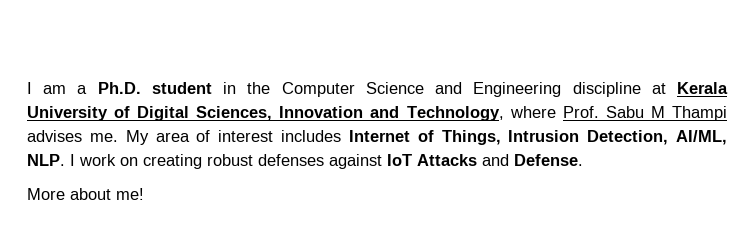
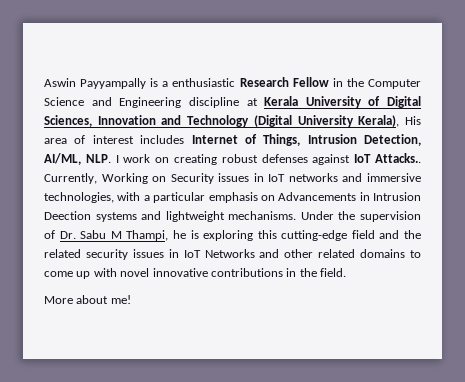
[27,82,212,94] I am a Ph.D. student -> [44,77,329,89] Aswin Payyampally is a enthusiastic Research Fellow
[406,106,727,121] [27,130,149,145] Technology, where Prof. Sabu M Thampi advises me. My -> [187,115,422,127] Technology (Digital University Kerala), His
[417,154,583,166] Attacks and Defense. -> [375,153,422,163] [44,173,421,184] [44,192,421,203] [44,211,421,222] [44,230,421,241] [44,249,421,260] [44,268,346,279] Attacks.. Currently, Working on Security issues in IoT networks and immersive technologies, with a particular emphasis on Advancements in Intrusion Deection systems and lightweight mechanisms. Under the supervision of Dr. Sabu M Thampi, he is exploring this cutting-edge field and the related security issues in IoT Networks and other related domains to come up with novel innovative contributions in the field.

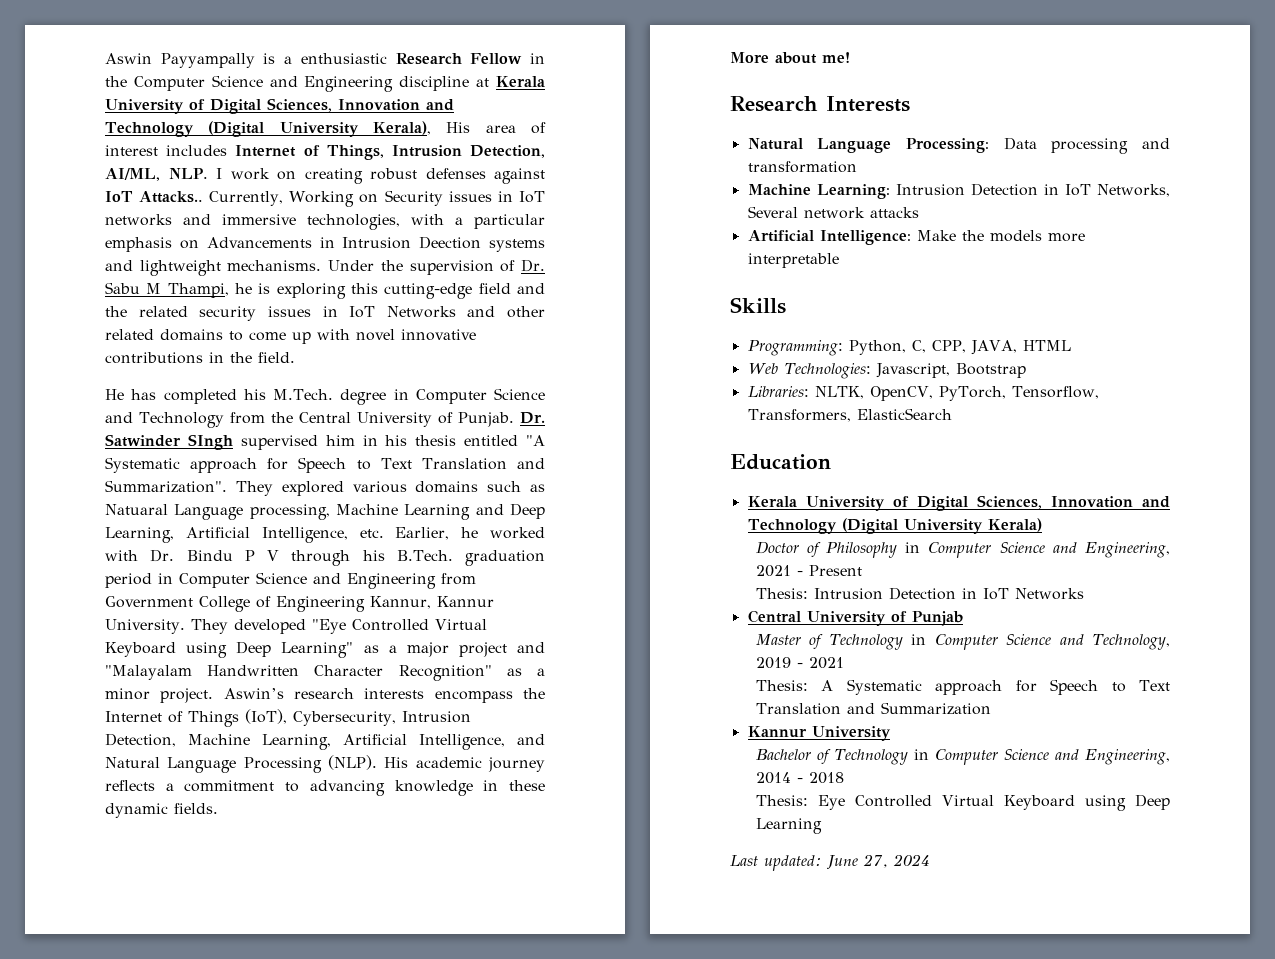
[44,295,131,304] More about me! -> [105,388,545,405] [105,412,546,428] [105,434,545,450] [105,457,545,473] [105,480,545,496] [105,503,545,520] [105,527,545,543] [105,549,545,566] [105,572,476,589] [105,596,494,612] [105,619,487,634] [105,641,545,658] [105,665,545,681] [105,688,545,703] [105,709,471,727] [105,733,545,750] [105,755,545,773] [105,780,545,796] [105,803,218,818] [730,52,850,64] [730,96,910,112] [747,137,1170,154] [747,161,857,173] [747,183,1170,199] [747,206,919,219] [747,230,1085,245] [747,253,839,268] [730,297,786,314] [747,340,1071,356] [747,363,1026,379] [747,386,1099,401] [747,408,952,422] [730,454,831,470] [747,495,1170,511] [747,518,1042,534] [755,541,1170,558] [755,565,862,577] [755,587,1084,600] [747,610,963,626] [755,634,1170,650] [755,657,844,669] [755,679,1171,695] [755,702,991,715] [747,726,891,741] [755,749,1170,765] [755,772,844,784] [755,794,1170,811] [755,818,822,834] [730,854,930,871] He has completed his M.Tech. degree in Computer Science and Technology from the Central University of Punjab. Dr. Satwinder SIngh supervised him in his thesis entitled "A Systematic approach for Speech to Text Translation and Summarization". They explored various domains such as Natuaral Language processing, Machine Learning and Deep Learning, Artificial Intelligence, etc. Earlier, he worked with Dr. Bindu P V through his B.Tech. graduation period in Computer Science and Engineering from Government College of Engineering Kannur, Kannur University. They developed "Eye Controlled Virtual Keyboard using Deep Learning" as a major project and "Malayalam Handwritten Character Recognition" as a minor project. Aswin’s research interests encompass the Internet of Things (IoT), Cybersecurity, Intrusion Detection, Machine Learning, Artificial Intelligence, and Natural Language Processing (NLP). His academic journey reflects a commitment to advancing knowledge in these dynamic fields. // More about me! // Research Interests // Natural Language Processing: Data processing and transformation // Machine Learning: Intrusion Detection in IoT Networks, Several network attacks // Artificial Intelligence: Make the models more interpretable // Skills // Programming: Python, C, CPP, JAVA, HTML // Web Technologies: Javascript, Bootstrap // Libraries: NLTK, OpenCV, PyTorch, Tensorflow, Transformers, ElasticSearch // Education // Kerala University of Digital Sciences, Innovation and Technology (Digital University Kerala) // Doctor of Philosophy in Computer Science and Engineering, 2021 - Present // Thesis: Intrusion Detection in IoT Networks // Central University of Punjab // Master of Technology in Computer Science and Technology, 2019 - 2021 // Thesis: A Systematic approach for Speech to Text Translation and Summarization // Kannur University // Bachelor of Technology in Computer Science and Engineering, 2014 - 2018 // Thesis: Eye Controlled Virtual Keyboard using Deep Learning // Last updated: June 27, 2024

